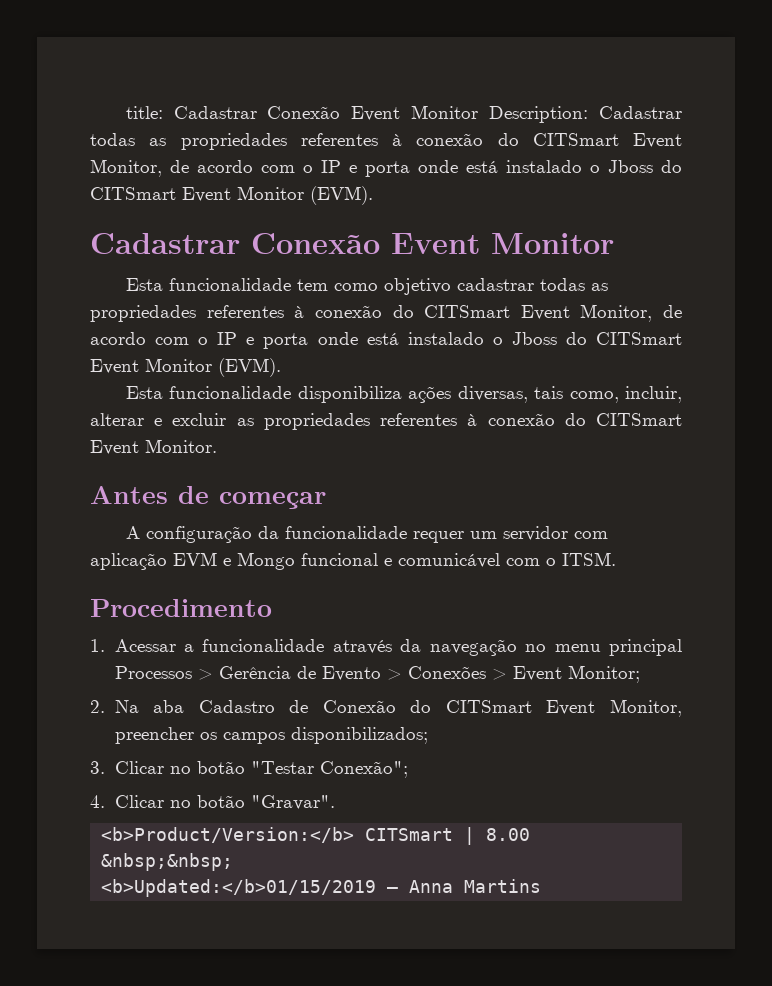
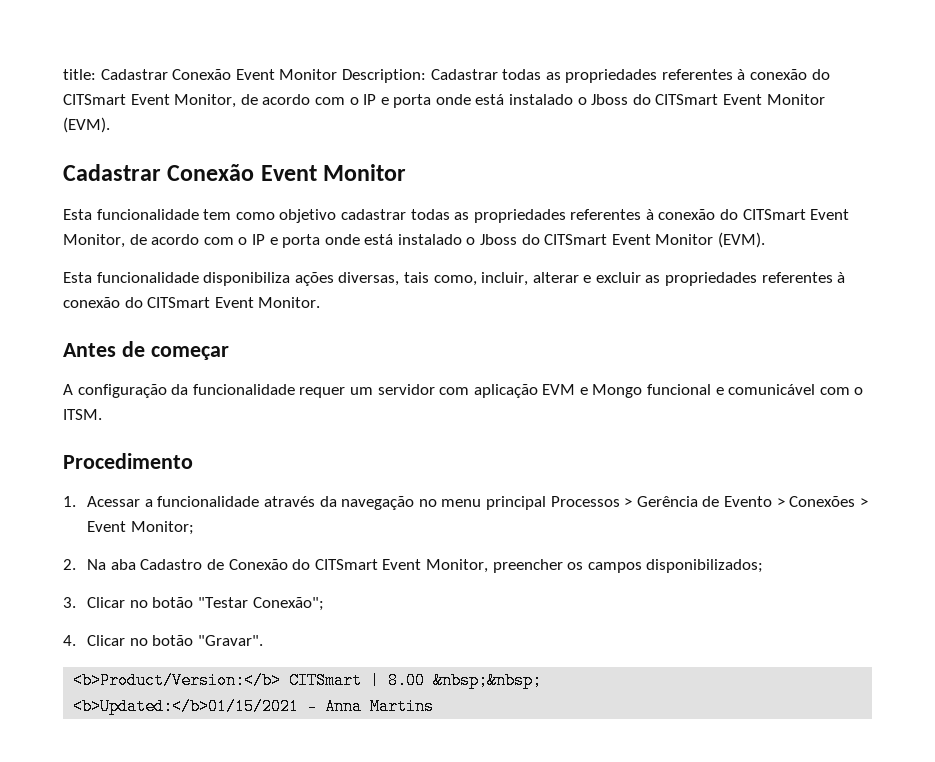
[101,879,377,897] <b>Updated:</b>01/15/2019 -> [73,698,300,715] <b>Updated:</b>01/15/2021

